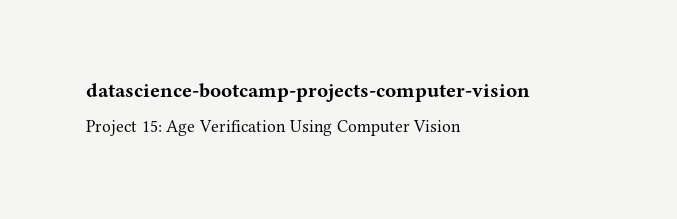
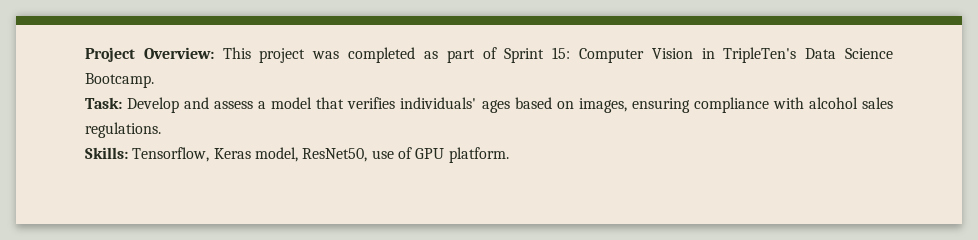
[86,83,530,102] [86,120,462,136] datascience-bootcamp-projects-computer-vision // Project 15: Age Verification Using Computer Vision -> [85,47,893,63] [85,73,154,88] [85,97,893,113] [85,122,161,138] [85,147,509,163] Project Overview: This project was completed as part of Sprint 15: Computer Vision in TripleTen's Data Science Bootcamp. // Task: Develop and assess a model that verifies individuals' ages based on images, ensuring compliance with alcohol sales regulations. // Skills: Tensorflow, Keras model, ResNet50, use of GPU platform.

